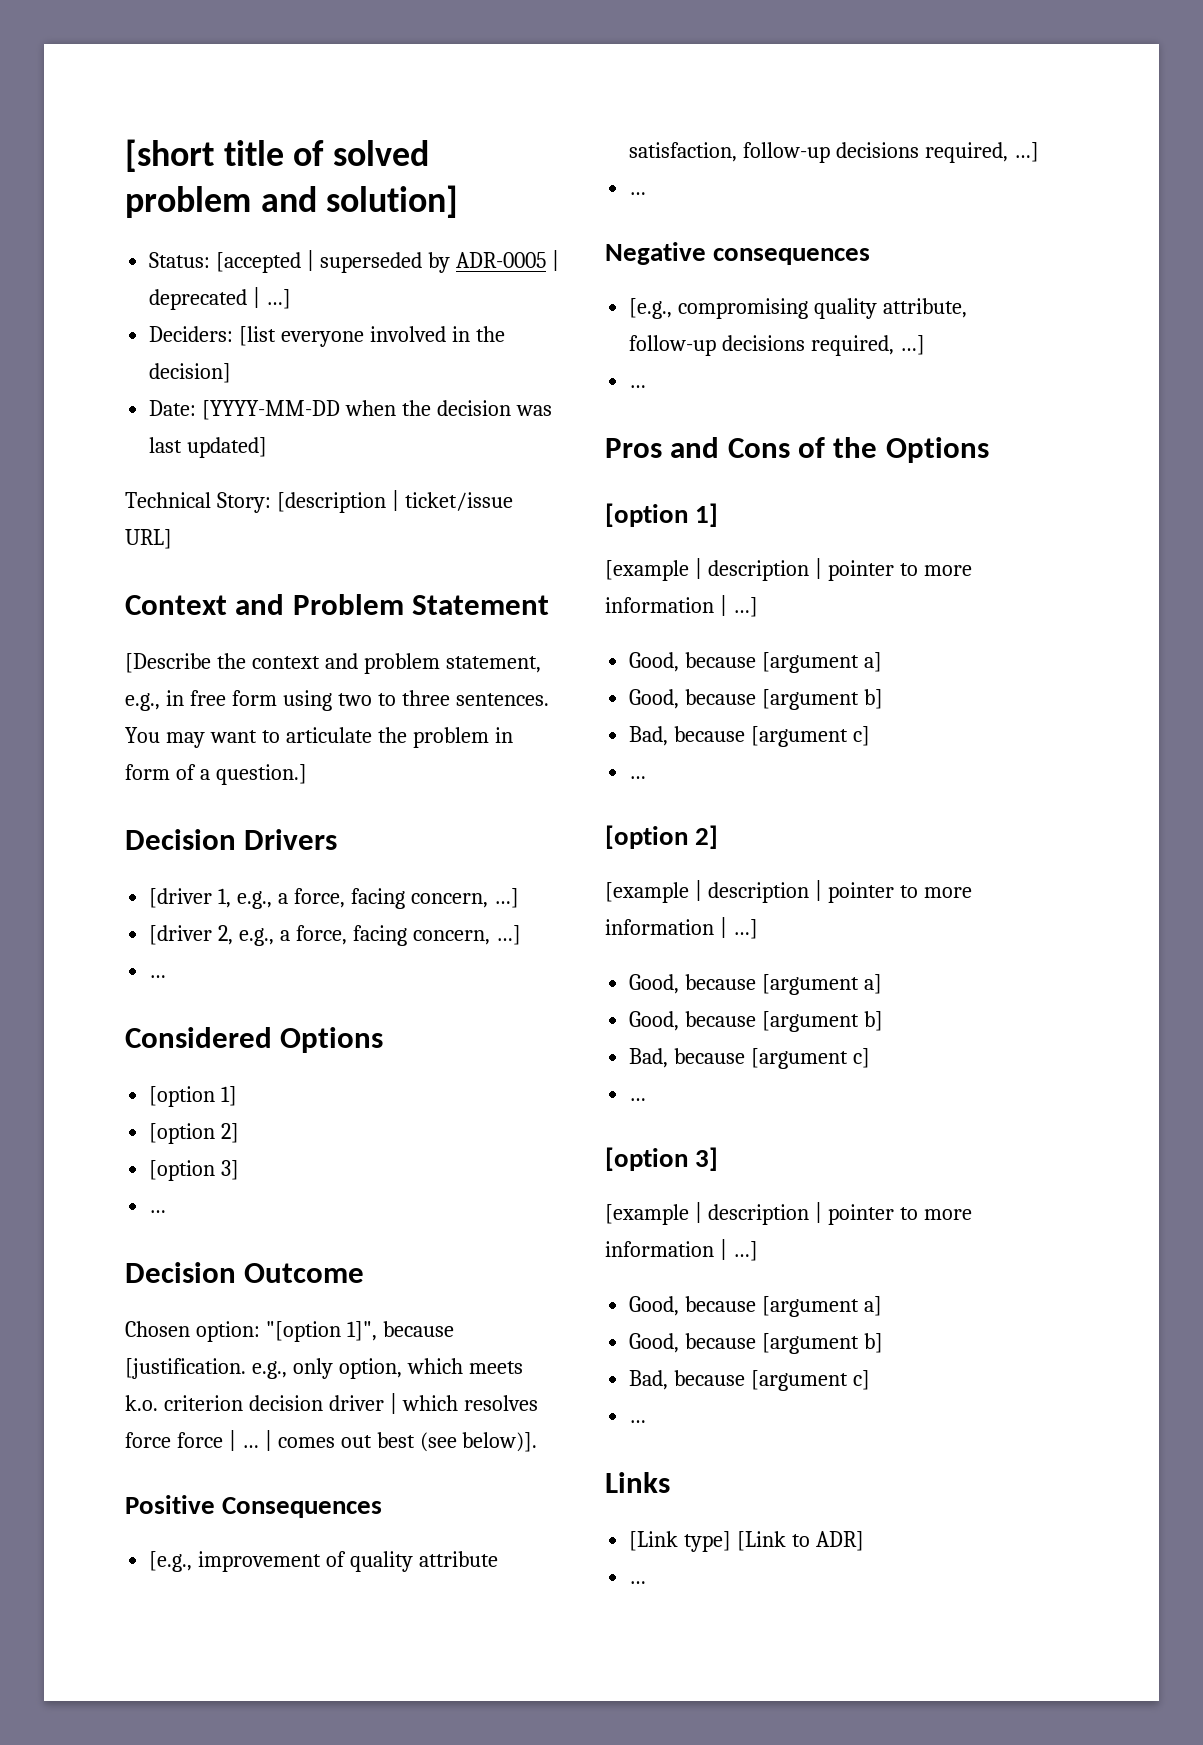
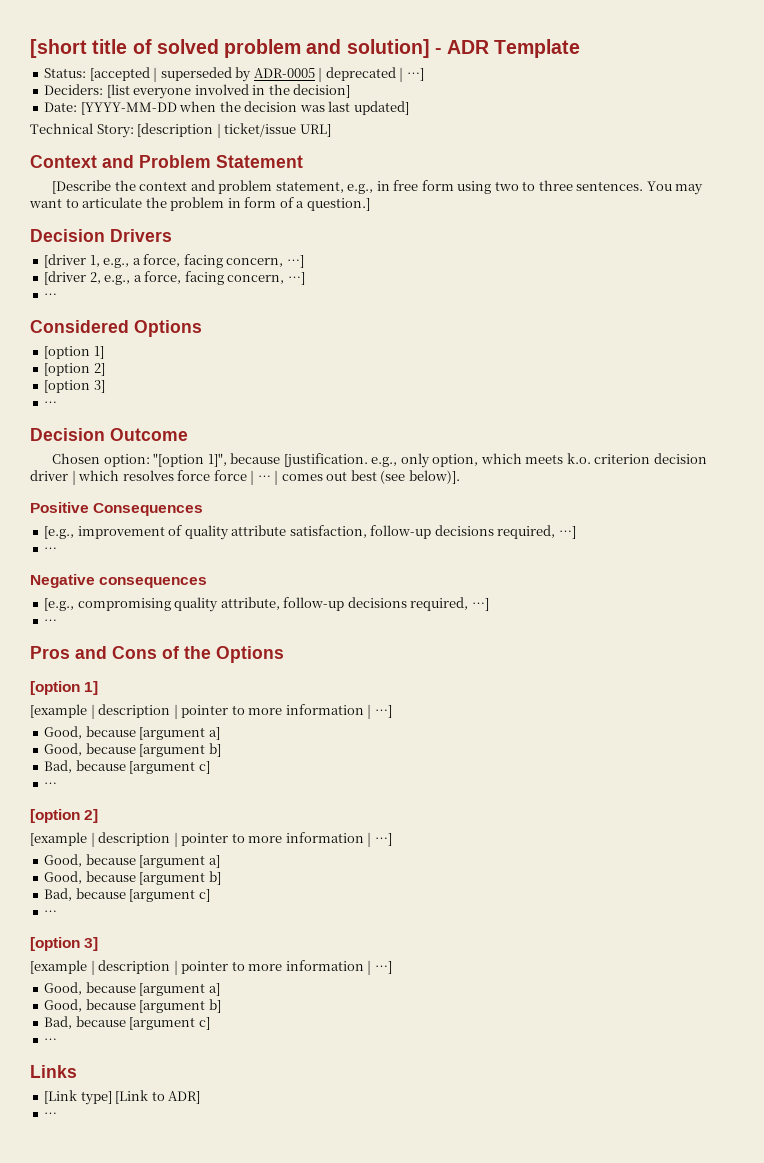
(459, 201) none -> [434,39,581,58] - ADR Template

